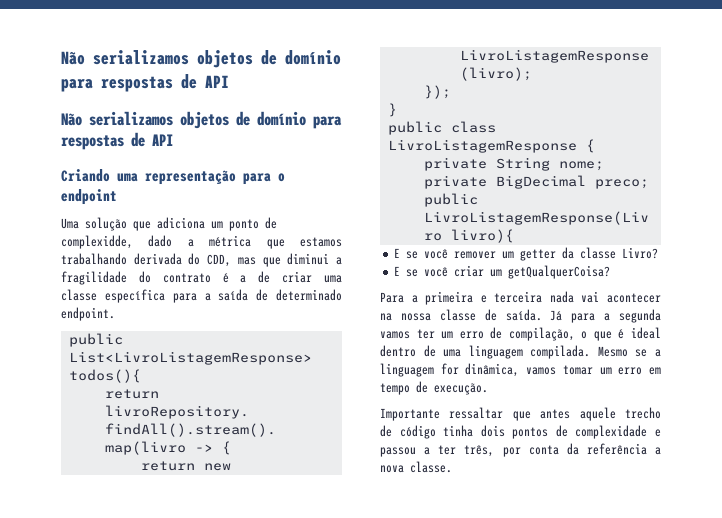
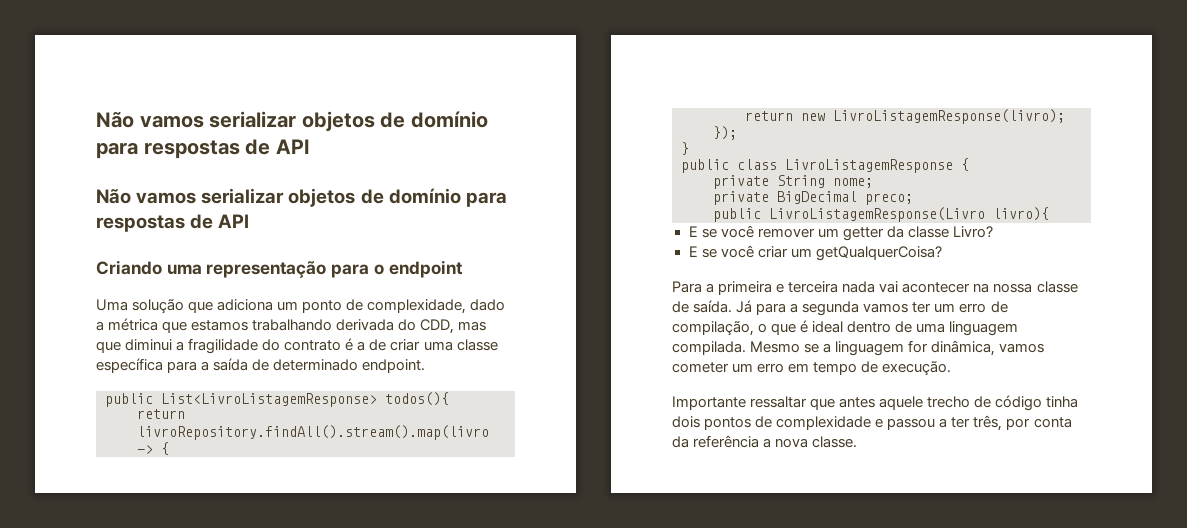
[61,50,189,65] Não serializamos -> [96,111,297,128] Não vamos serializar
[89,111,173,126] serializamos -> [136,188,285,204] vamos serializar
[61,235,133,249] complexidde, -> [367,299,467,314] complexidade,
[562,365,593,375] tomar -> [672,362,729,373] cometer

